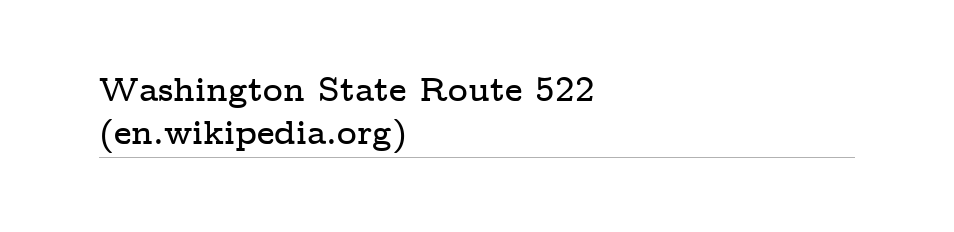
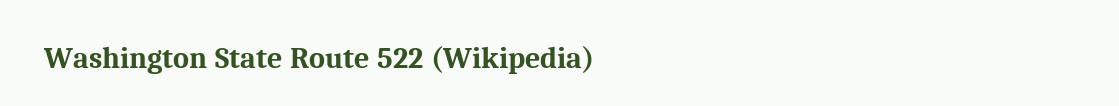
[99,119,407,154] (en.wikipedia.org) -> [431,46,595,74] (Wikipedia)

